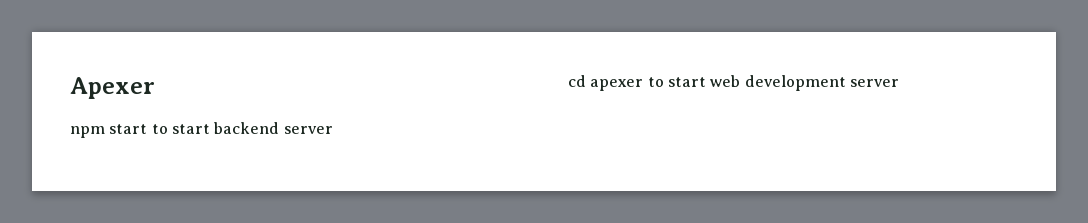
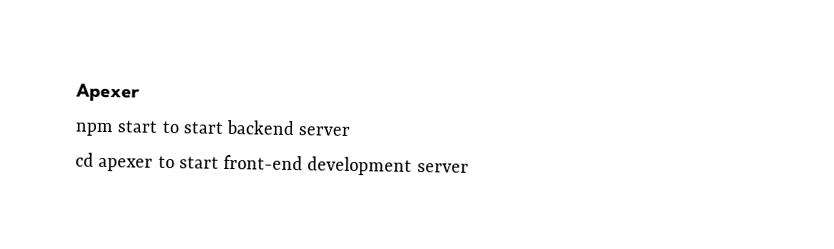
[710,75,741,87] web -> [223,154,304,171] front-end

